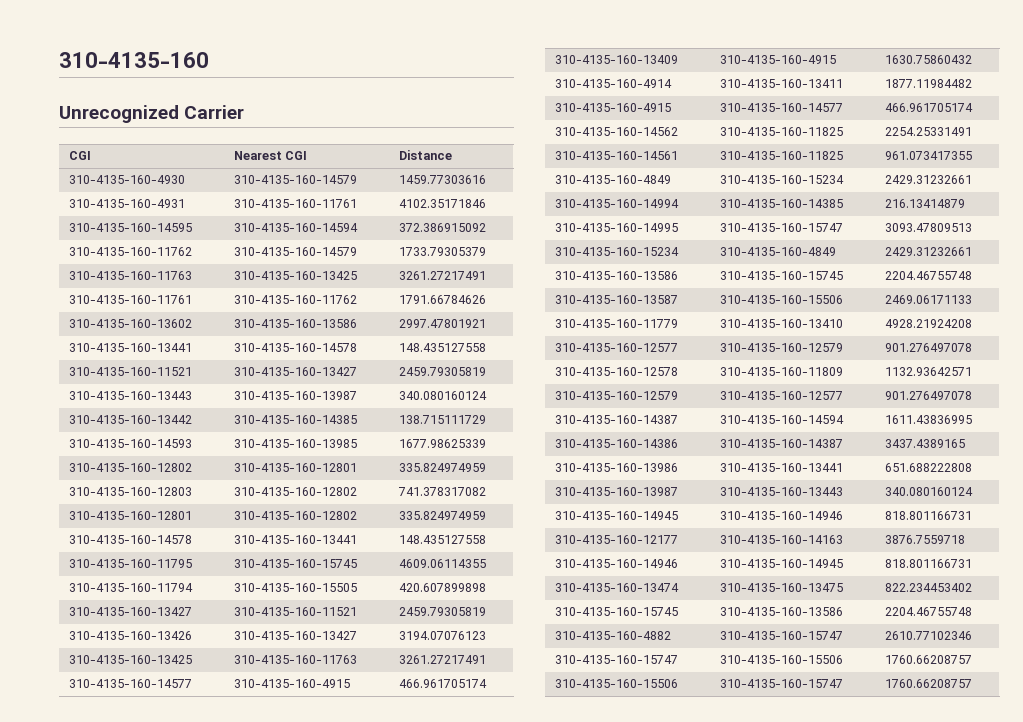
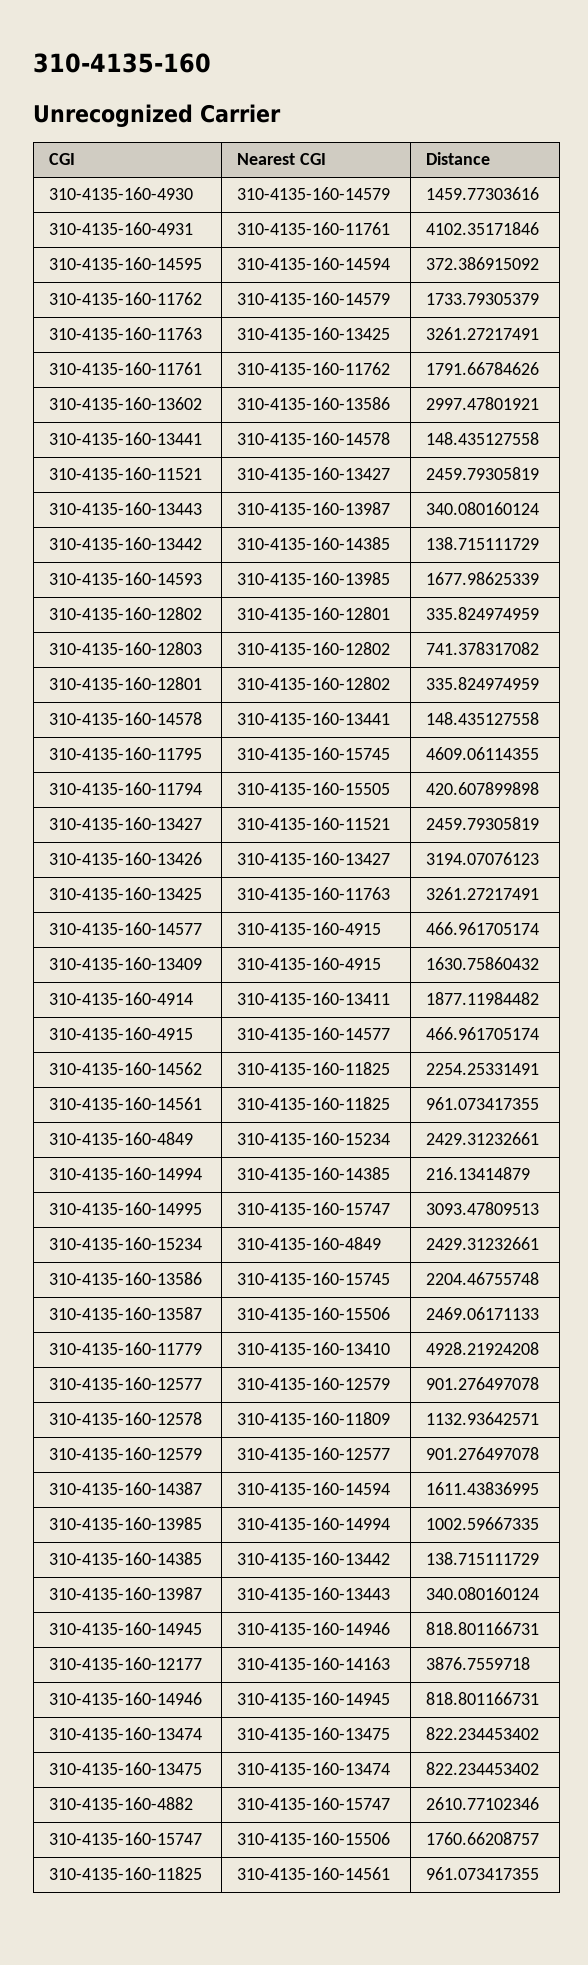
[554,439,678,448] [719,439,843,448] [884,439,965,448] [554,463,678,472] [719,463,843,472] [884,463,972,472] 310-4135-160-14386 | 310-4135-160-14387 | 3437.4389165 // 310-4135-160-13986 | 310-4135-160-13441 | 651.688222808 -> [48,1517,202,1530] [236,1517,390,1530] [425,1517,539,1530] [48,1552,202,1565] [236,1552,390,1565] [425,1552,539,1565] 310-4135-160-13985 | 310-4135-160-14994 | 1002.59667335 // 310-4135-160-14385 | 310-4135-160-13442 | 138.715111729
[554,607,678,616] [719,607,843,616] [884,607,972,616] 310-4135-160-15745 | 310-4135-160-13586 | 2204.46755748 -> [48,1762,202,1775] [236,1762,390,1775] [425,1762,539,1775] 310-4135-160-13475 | 310-4135-160-13474 | 822.234453402
[554,679,678,688] [719,679,843,688] [884,679,972,688] 310-4135-160-15506 | 310-4135-160-15747 | 1760.66208757 -> [48,1867,202,1880] [236,1867,390,1880] [425,1867,539,1880] 310-4135-160-11825 | 310-4135-160-14561 | 961.073417355

